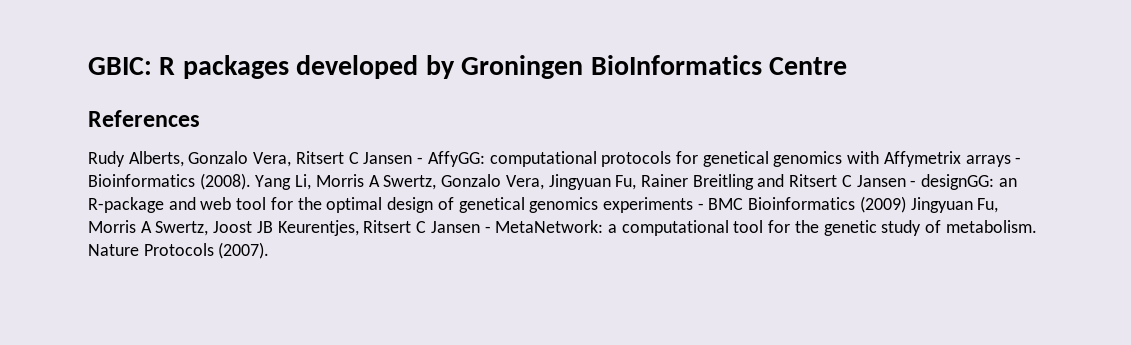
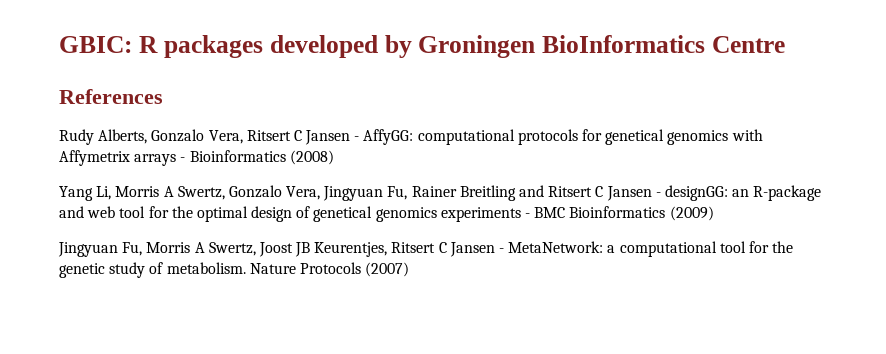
[199,173,251,190] (2008). -> [289,150,334,165] (2008) //
(906, 204) none -> (714, 213) //
[218,242,270,259] (2007). -> [365,262,410,277] (2007)

